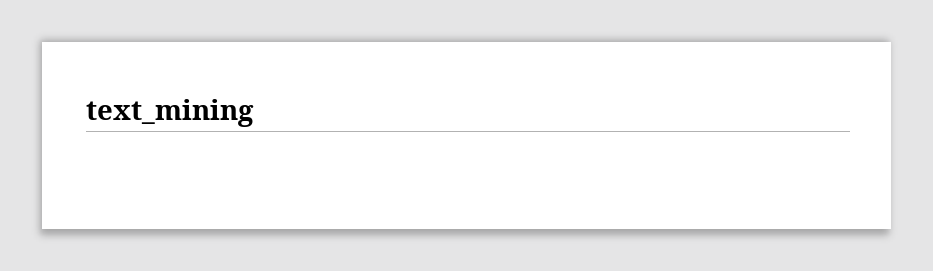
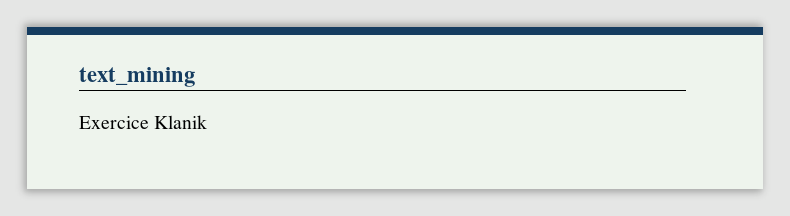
(254, 113) none -> [79,115,208,129] // Exercice Klanik

